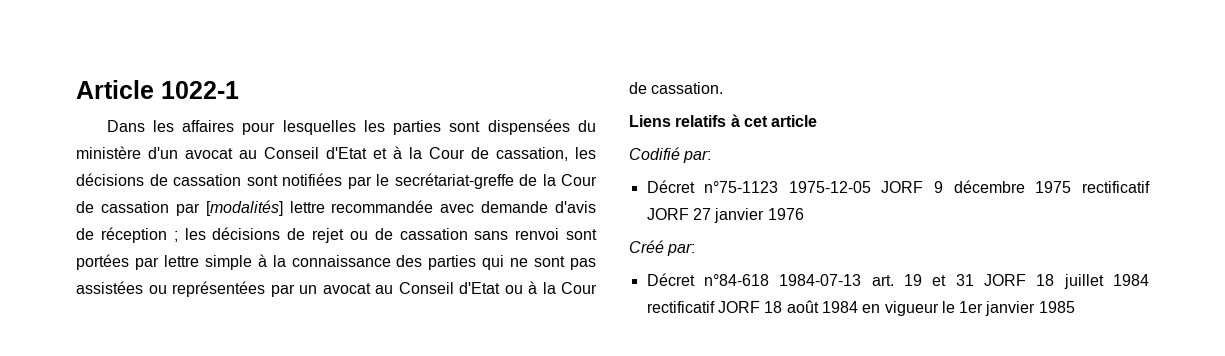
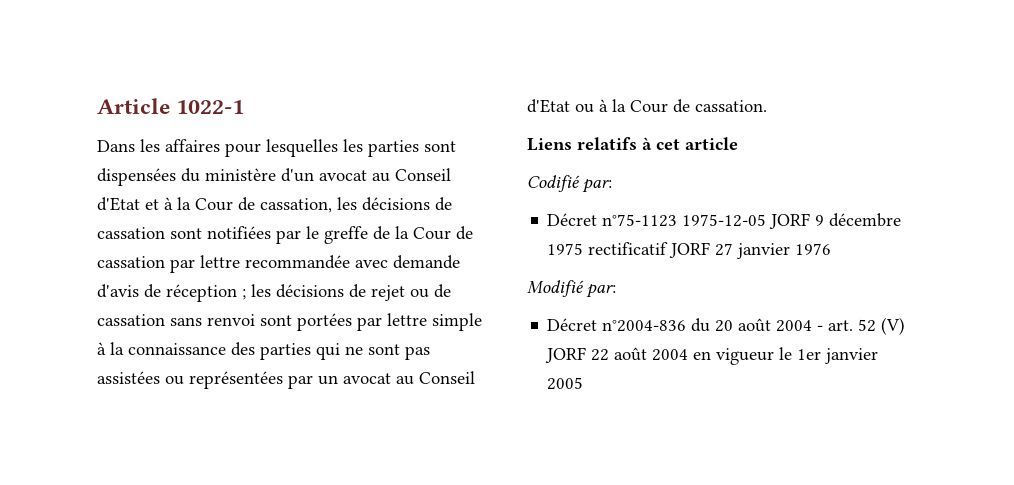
[394,173,514,189] secrétariat-greffe -> [324,226,368,244] greffe
[205,200,283,216] [modalités] -> (195, 266) none
[629,240,696,256] [646,273,1149,289] [646,300,858,313] Créé par: // Décret n°84-618 1984-07-13 art. 19 et 31 JORF 18 juillet 1984 rectificatif JORF 18 août 1984 -> [527,280,616,298] [547,317,906,335] [545,347,689,363] Modifié par: // Décret n°2004-836 du 20 août 2004 - art. 52 (V) JORF 22 août 2004
[1038,301,1075,313] 1985 -> [547,377,584,390] 2005

